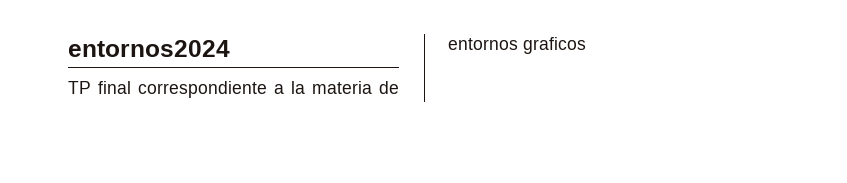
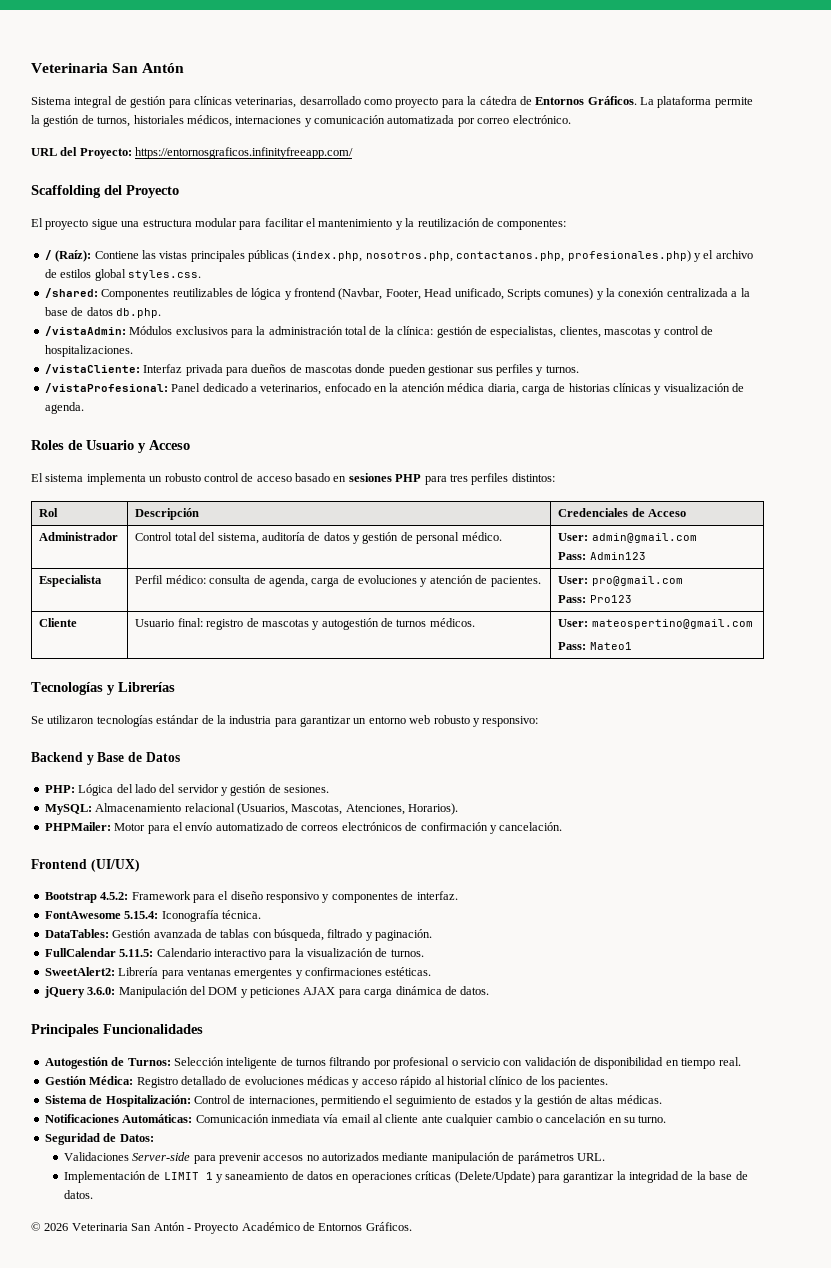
[68,40,230,57] [68,81,399,98] [448,37,586,54] entornos2024 // TP final correspondiente a la materia de entornos graficos -> [31,63,185,73] [31,96,753,108] [31,115,571,127] [31,147,354,159] [31,185,179,198] [31,218,567,230] [44,250,753,262] [44,269,201,281] [44,288,750,300] [44,307,161,318] [44,326,714,338] [44,345,133,357] [44,364,579,376] [44,383,745,395] [44,402,84,414] [31,440,190,453] [31,473,555,485] [39,508,59,517] [135,508,200,520] [558,508,687,517] [39,532,119,541] [135,532,502,544] [558,533,697,543] [558,552,646,560] [39,575,103,587] [135,575,541,587] [558,576,683,586] [558,595,632,603] [39,618,78,627] [135,618,475,630] [558,619,753,629] [558,642,632,650] [31,682,175,695] [31,715,539,727] [31,752,180,765] [44,784,330,796] [44,803,458,815] [44,822,563,834] [31,859,140,872] [44,891,458,903] [44,910,261,922] [44,929,433,941] [44,948,424,960] [44,967,432,979] [43,986,490,998] [31,1024,203,1037] [44,1057,741,1069] [44,1076,609,1088] [44,1095,662,1107] [44,1114,667,1126] [44,1133,154,1145] [63,1152,605,1164] [63,1171,748,1183] [63,1190,93,1199] [31,1222,412,1234] Veterinaria San Antón // Sistema integral de gestión para clínicas veterinarias, desarrollado como proyecto para la cátedra de Entornos Gráficos. La plataforma permite la gestión de turnos, historiales médicos, internaciones y comunicación automatizada por correo electrónico. // URL del Proyecto: https://entornosgraficos.infinityfreeapp.com/ // Scaffolding del Proyecto // El proyecto sigue una estructura modular para facilitar el mantenimiento y la reutilización de componentes: // / (Raíz): Contiene las vistas principales públicas (index.php, nosotros.php, contactanos.php, profesionales.php) y el archivo de estilos global styles.css. // /shared: Componentes reutilizables de lógica y frontend (Navbar, Footer, Head unificado, Scripts comunes) y la conexión centralizada a la base de datos db.php. // /vistaAdmin: Módulos exclusivos para la administración total de la clínica: gestión de especialistas, clientes, mascotas y control de hospitalizaciones. // /vistaCliente: Interfaz privada para dueños de mascotas donde pueden gestionar sus perfiles y turnos. // /vistaProfesional: Panel dedicado a veterinarios, enfocado en la atención médica diaria, carga de historias clínicas y visualización de agenda. // Roles de Usuario y Acceso // El sistema implementa un robusto control de acceso basado en sesiones PHP para tres perfiles distintos: // Rol | Descripción | Credenciales de Acceso // Administrador | Control total del sistema, auditoría de datos y gestión de personal médico. | User: admin@gmail.com // Pass: Admin123 // Especialista | Perfil médico: consulta de agenda, carga de evoluciones y atención de pacientes. | User: pro@gmail.com // Pass: Pro123 // Cliente | Usuario final: registro de mascotas y autogestión de turnos médicos. | User: mateospertino@gmail.com // Pass: Mateo1 // Tecnologías y Librerías // Se utilizaron tecnologías estándar de la industria para garantizar un entorno web robusto y responsivo: // Backend y Base de Datos // PHP: Lógica del lado del servidor y gestión de sesiones. // MySQL: Almacenamiento relacional (Usuarios, Mascotas, Atenciones, Horarios). // PHPMailer: Motor para el envío automatizado de correos electrónicos de confirmación y cancelación. // Frontend (UI/UX) // Bootstrap 4.5.2: Framework para el diseño responsivo y componentes de interfaz. // FontAwesome 5.15.4: Iconografía técnica. // DataTables: Gestión avanzada de tablas con búsqueda, filtrado y paginación. // FullCalendar 5.11.5: Calendario interactivo para la visualización de turnos. // SweetAlert2: Librería para ventanas emergentes y confirmaciones estéticas. // jQuery 3.6.0: Manipulación del DOM y peticiones AJAX para carga dinámica de datos. // Principales Funcionalidades // Autogestión de Turnos: Selección inteligente de turnos filtrando por profesional o servicio con validación de disponibilidad en tiempo real. // Gestión Médica: Registro detallado de evoluciones médicas y acceso rápido al historial clínico de los pacientes. // Sistema de Hospitalización: Control de internaciones, permitiendo el seguimiento de estados y la gestión de altas médicas. // Notificaciones Automáticas: Comunicación inmediata vía email al cliente ante cualquier cambio o cancelación en su turno. // Seguridad de Datos: // Validaciones Server-side para prevenir accesos no autorizados mediante manipulación de parámetros URL. // Implementación de LIMIT 1 y saneamiento de datos en operaciones críticas (Delete/Update) para garantizar la integridad de la base de datos. // © 2026 Veterinaria San Antón - Proyecto Académico de Entornos Gráficos.

